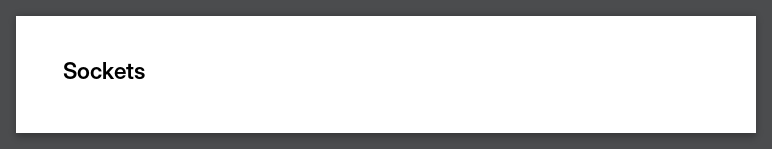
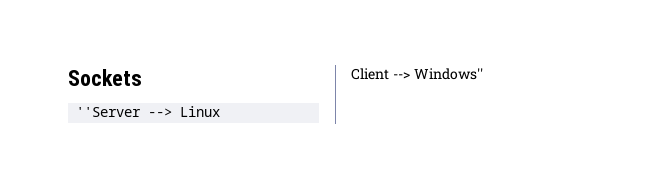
(145, 71) none -> [76,106,221,117] [351,68,483,80] // ''Server --> Linux // Client --> Windows''

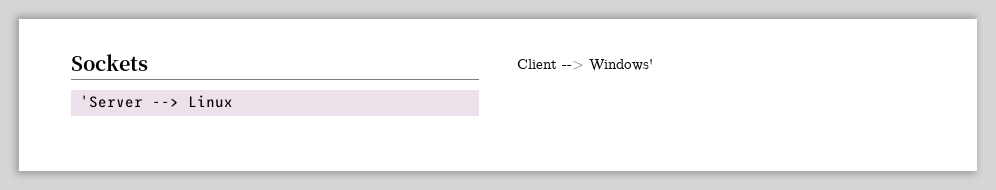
[76,107,142,117] ''Server -> [80,95,143,108] 'Server
[413,68,483,80] Windows'' -> [589,59,653,72] Windows'

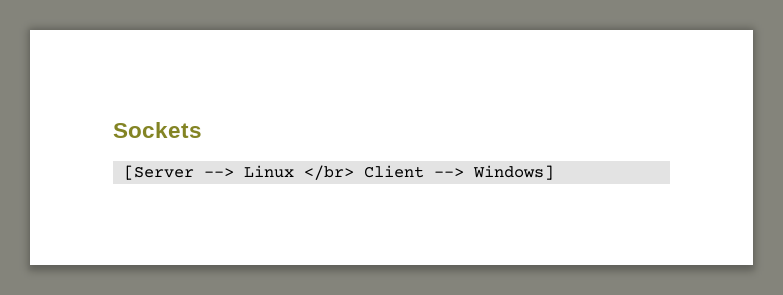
[80,95,143,108] 'Server -> [123,165,194,180] [Server
(233, 101) // -> [303,165,354,180] </br>
[589,59,653,72] Windows' -> [472,165,554,180] Windows]

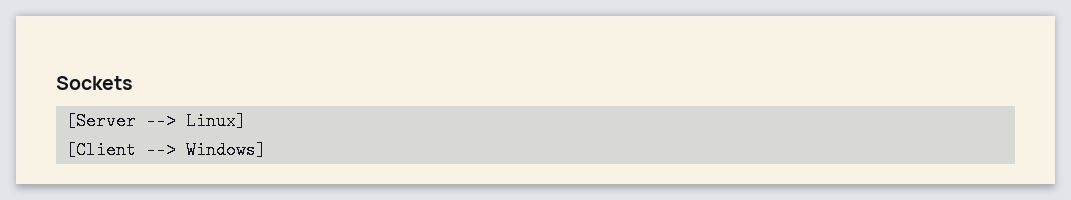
[243,165,424,180] Linux </br> Client -> [185,112,246,130] [65,141,136,159] Linux] // [Client

